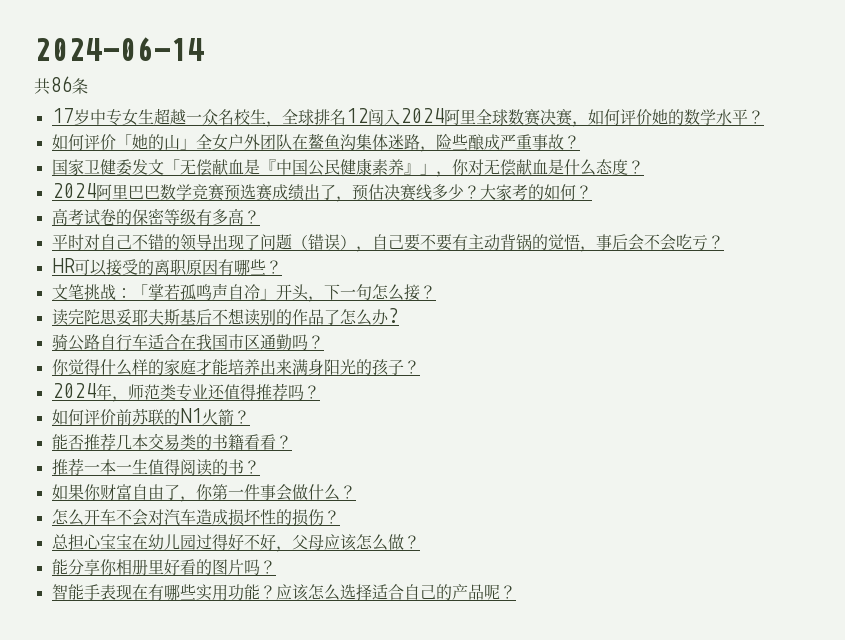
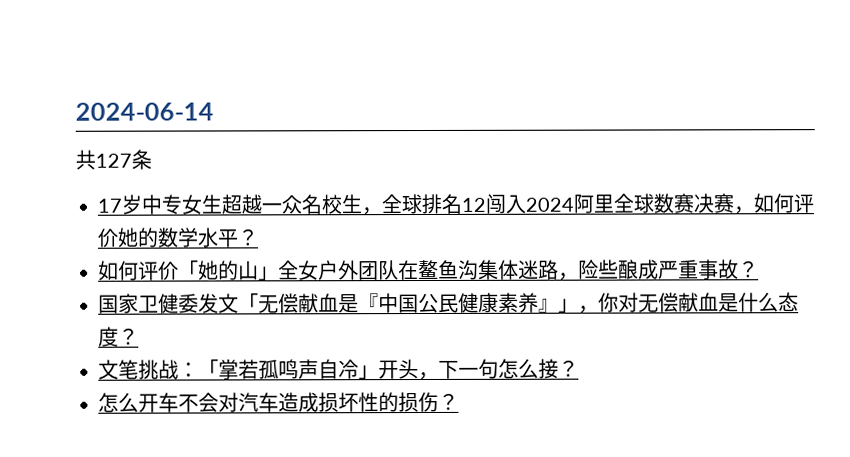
[50,76,72,92] 86 -> [95,153,132,168] 127
[51,183,592,202] [51,208,260,225] [51,234,724,252] [51,258,282,276] // 2024阿里巴巴数学竞赛预选赛成绩出了，预估决赛线多少？大家考的如何？ // 高考试卷的保密等级有多高？ // 平时对自己不错的领导出现了问题（错误），自己要不要有主动背锅的觉悟，事后会不会吃亏？ // HR可以接受的离职原因有哪些？ -> (139, 336) none
[51,308,399,326] [51,334,324,351] [51,359,420,376] [51,383,320,402] [51,408,250,425] [51,433,292,451] [51,458,260,476] [51,484,356,502] // 读完陀思妥耶夫斯基后不想读别的作品了怎么办? // 骑公路自行车适合在我国市区通勤吗？ // 你觉得什么样的家庭才能培养出来满身阳光的孩子？ // 2024年，师范类专业还值得推荐吗？ // 如何评价前苏联的N1火箭？ // 能否推荐几本交易类的书籍看看？ // 推荐一本一生值得阅读的书？ // 如果你财富自由了，你第一件事会做什么？ -> (579, 368) none
[51,534,420,552] [51,559,276,575] [51,584,516,601] // 总担心宝宝在幼儿园过得好不好，父母应该怎么做？ // 能分享你相册里好看的图片吗？ // 智能手表现在有哪些实用功能？应该怎么选择适合自己的产品呢？ -> (459, 401) none

